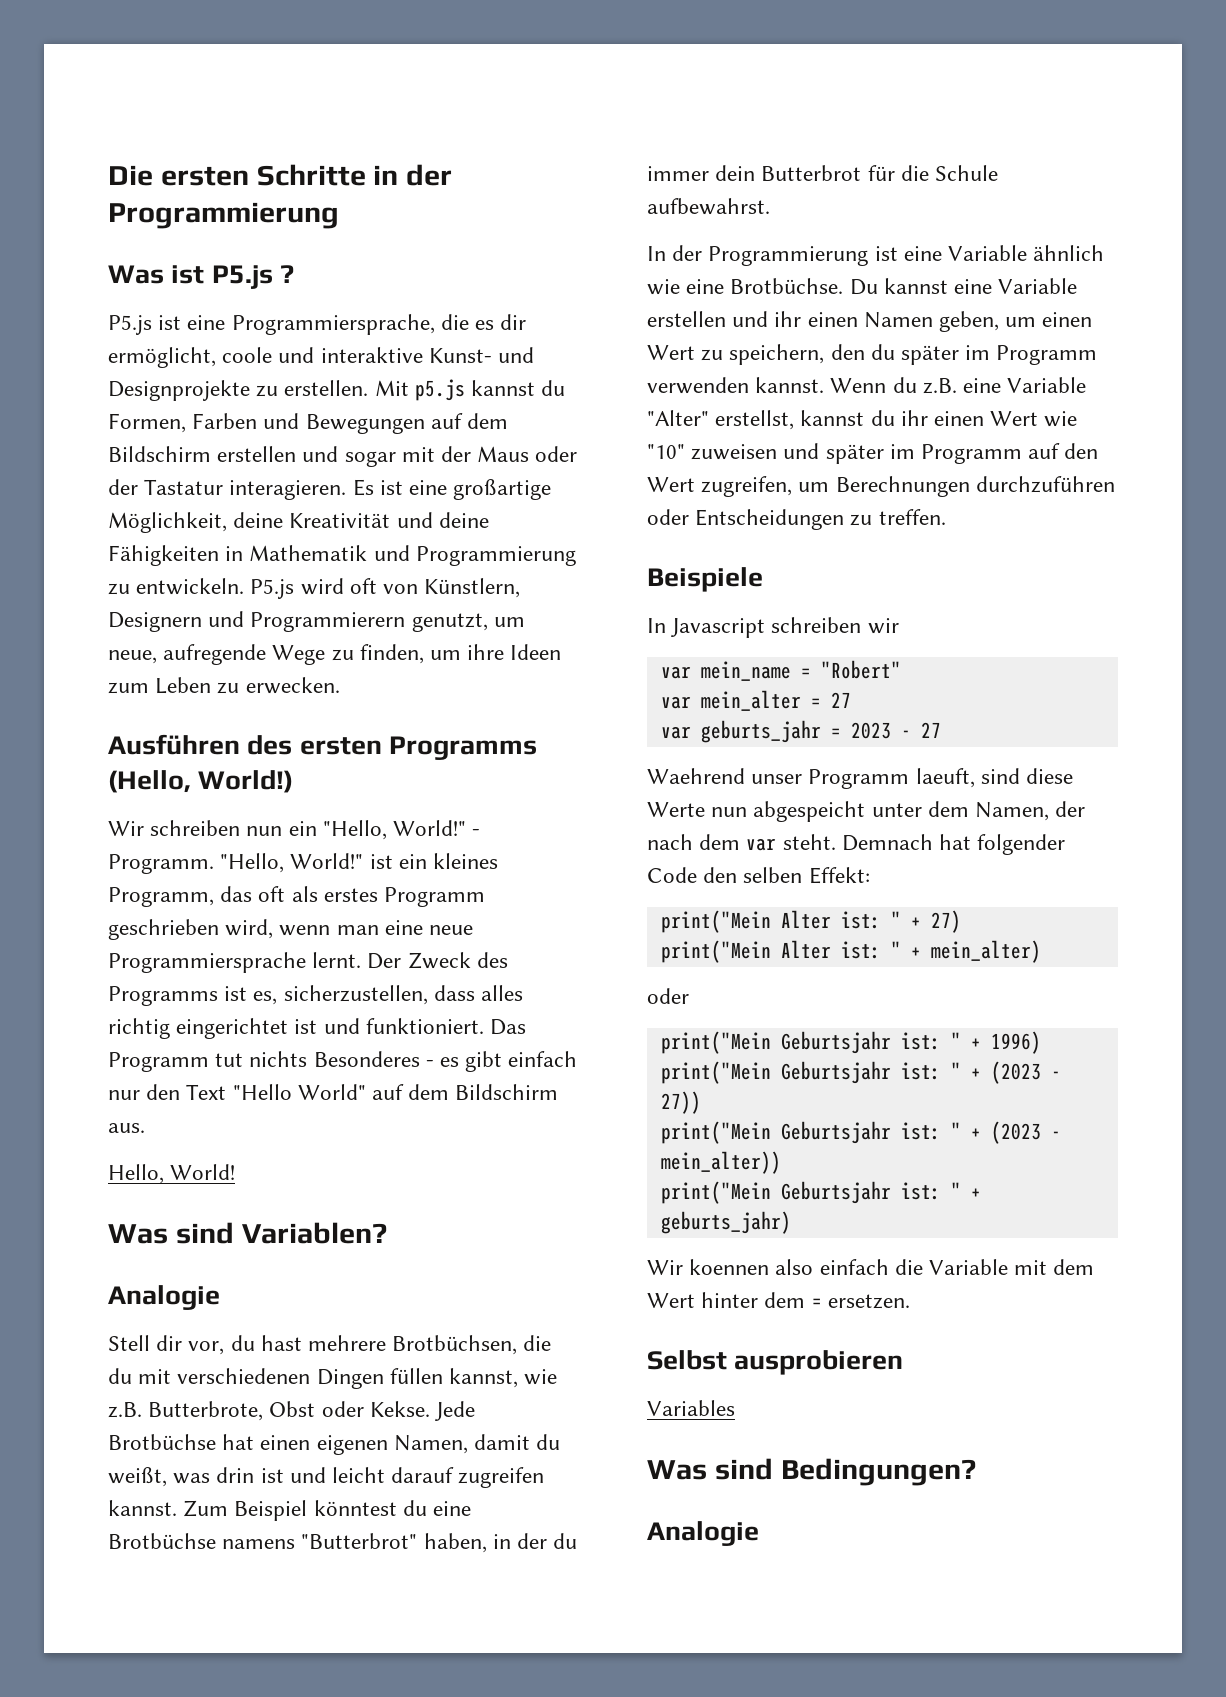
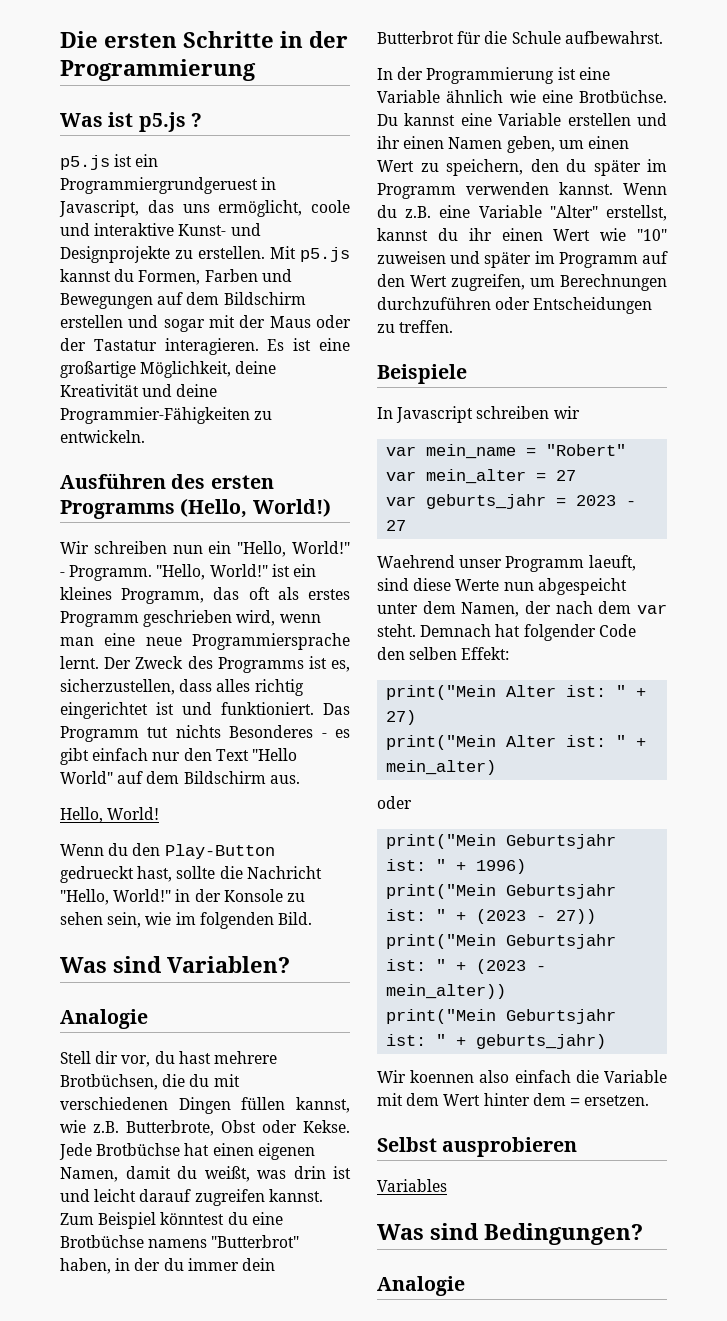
[211,265,273,289] P5.js -> [138,112,186,132] p5.js
[108,314,527,335] P5.js ist eine Programmiersprache, die es dir -> [60,154,159,170] [60,177,277,194] [59,200,210,217] p5.js ist ein Programmiergrundgeruest in Javascript, das uns
[108,545,576,566] [108,578,521,599] [108,611,525,632] [108,644,562,665] [108,677,340,694] Fähigkeiten in Mathematik und Programmierung zu entwickeln. P5.js wird oft von Künstlern, Designern und Programmierern genutzt, um neue, aufregende Wege zu finden, um ihre Ideen zum Leben zu erwecken. -> [60,407,273,424] [60,430,145,443] Programmier-Fähigkeiten zu entwickeln.
(236, 1172) none -> [60,843,275,859] [60,866,322,883] [60,889,305,905] [60,912,312,929] // Wenn du den Play-Button gedrueckt hast, sollte die Nachricht "Hello, World!" in der Konsole zu sehen sein, wie im folgenden Bild.

